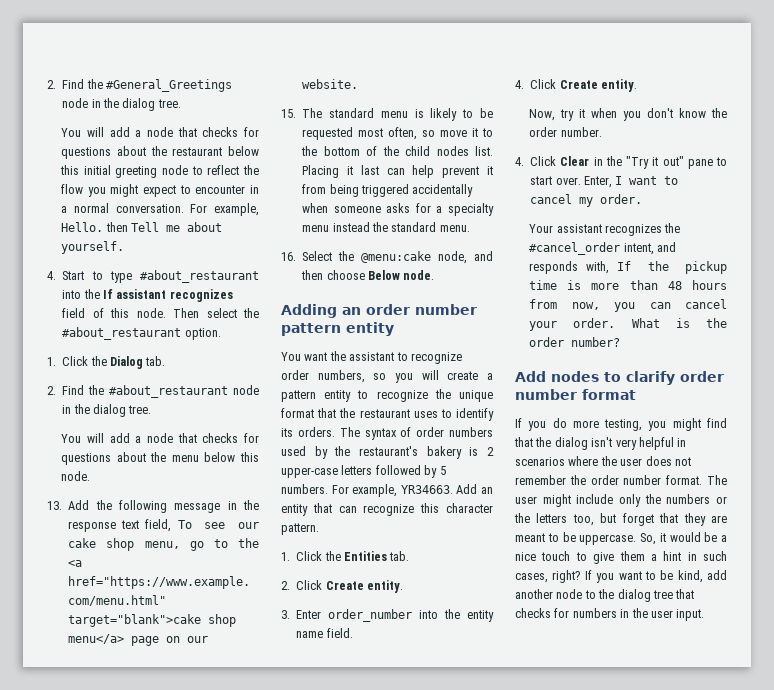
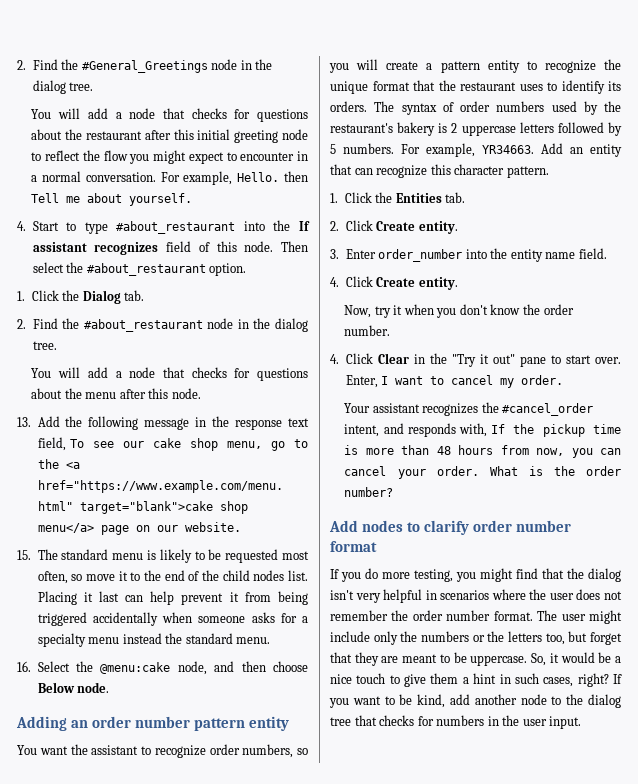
[228,146,259,156] below -> [144,130,171,140] after
[204,452,236,462] below -> [119,389,146,399] after
[323,146,360,156] bottom -> [164,570,185,581] end
[281,467,338,478] upper-case -> [461,125,516,136] uppercase

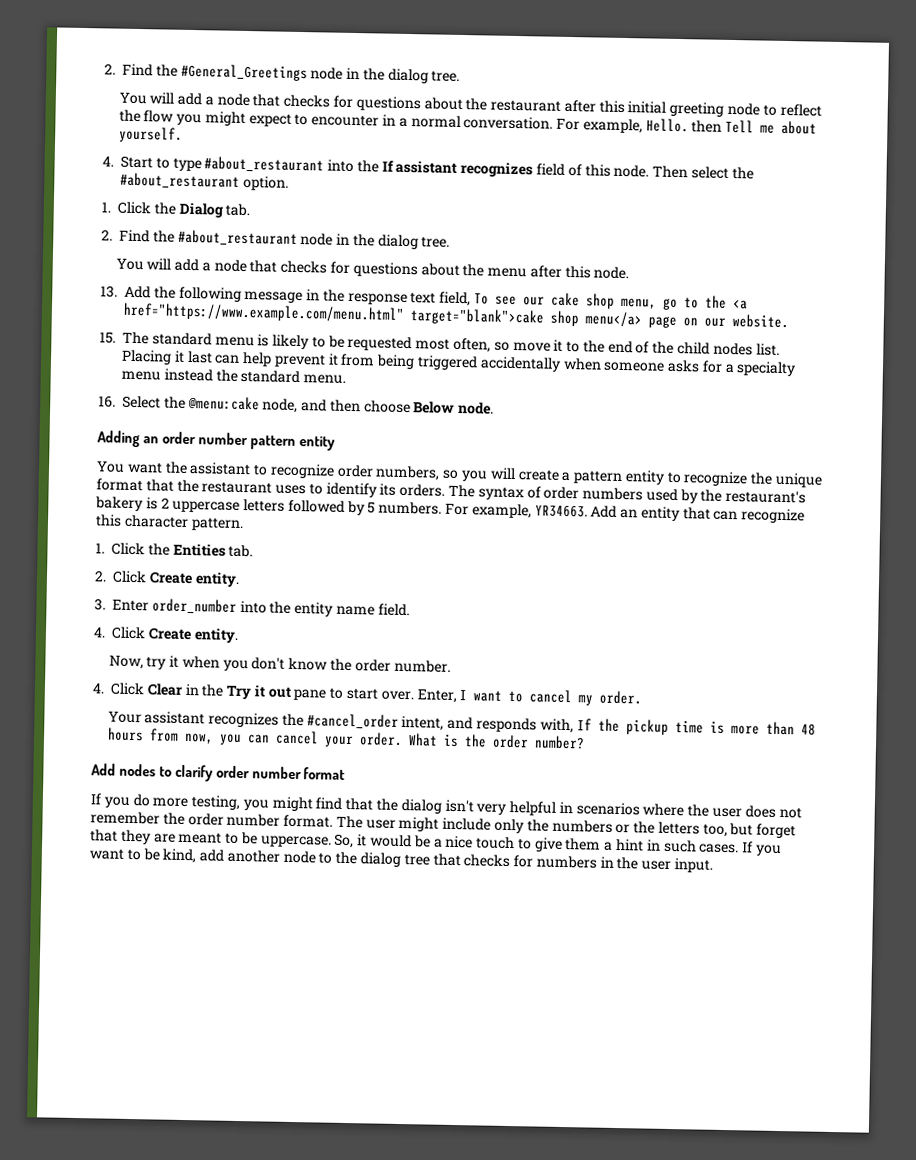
[451,354,515,367] "Try it out" -> [226,685,291,700] Try it out
[543,673,609,687] cases, right? -> [699,843,740,854] cases.

